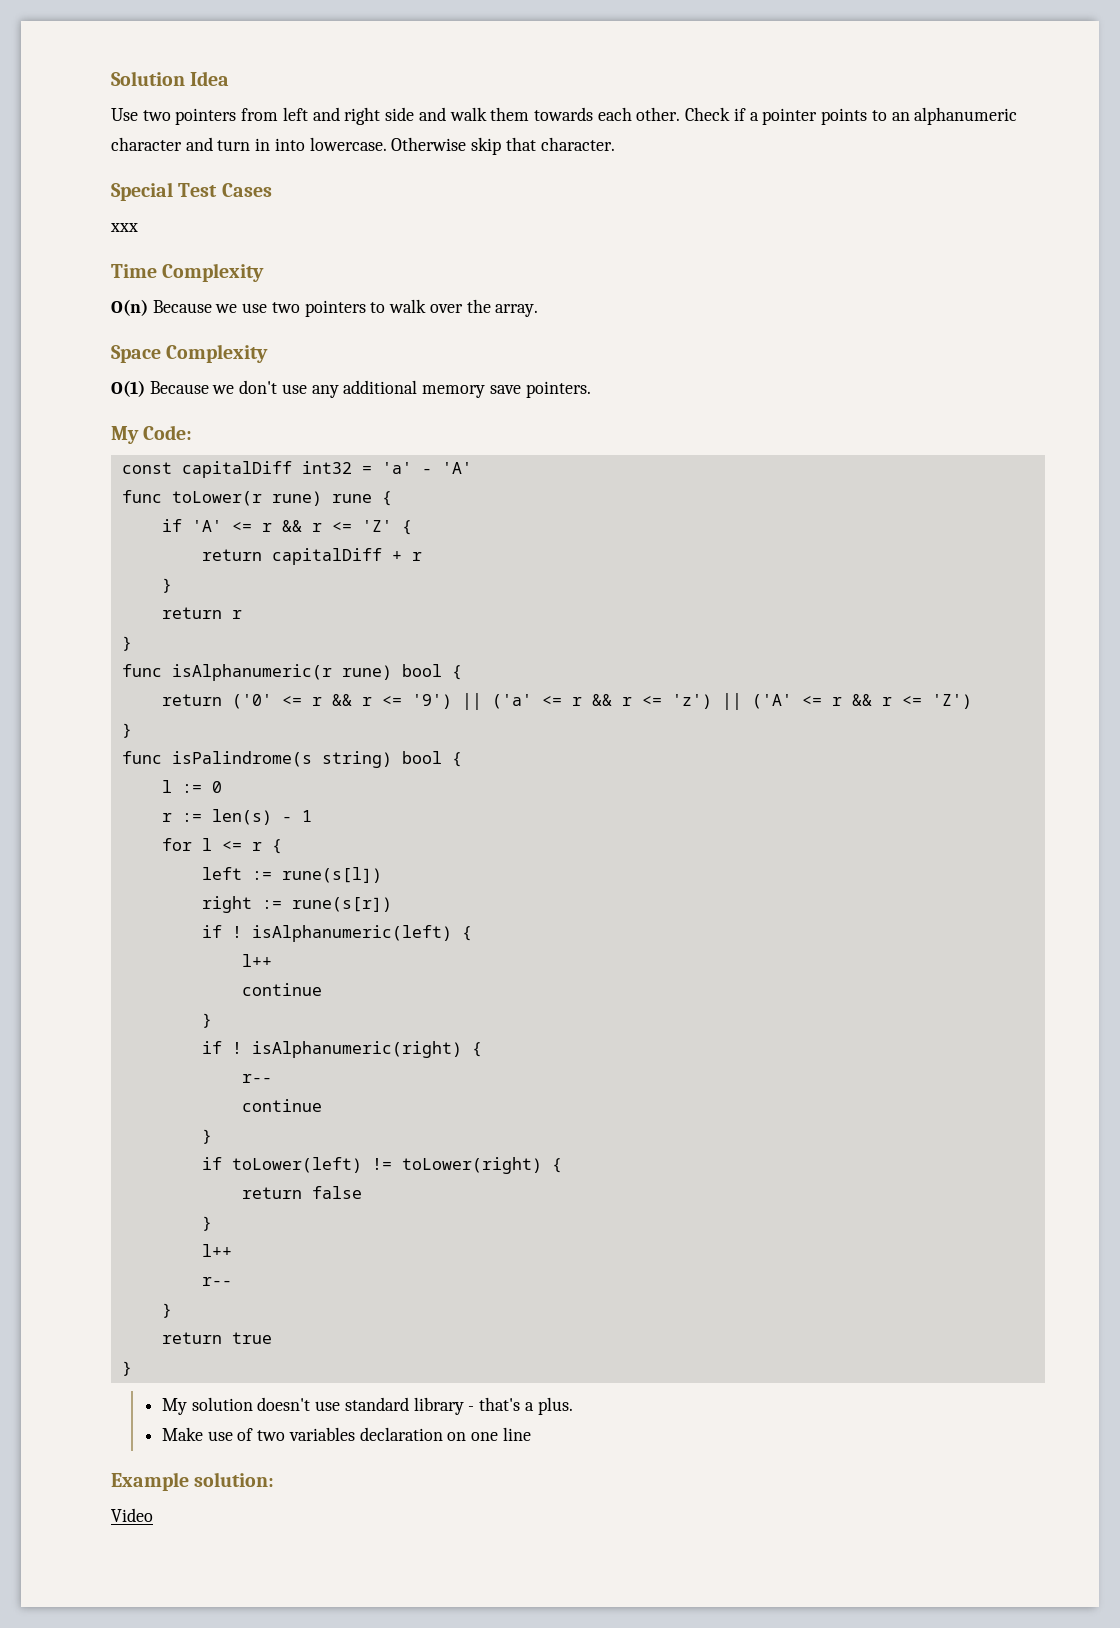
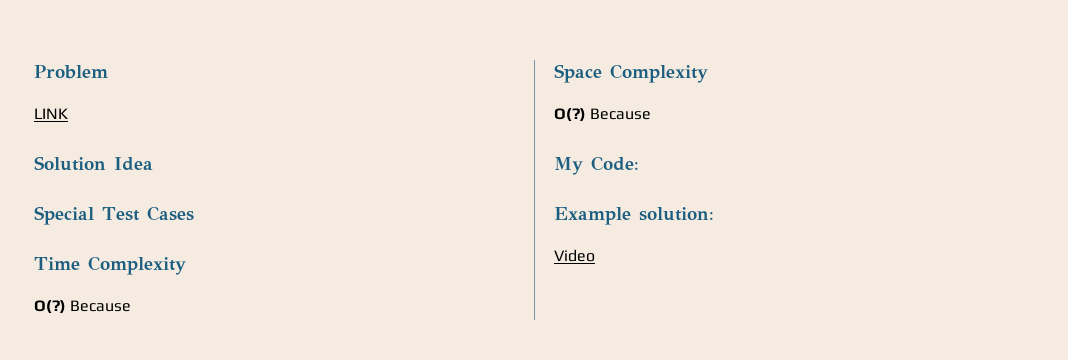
(111, 78) none -> [34,65,108,79] [34,108,68,119] Problem // LINK //
[111,107,1018,125] [111,137,615,155] // Use two pointers from left and right side and walk them towards each other. Check if a pointer points to an alphanumeric character and turn in into lowercase. Otherwise skip that character. -> (153, 164) none
[110,223,138,232] // xxx -> (194, 213) none
[111,299,539,317] O(n) Because we use two pointers to walk over the array. -> [34,300,132,314] O(?) Because
[111,380,591,398] [111,425,193,444] [121,461,472,478] [121,490,392,506] [161,519,412,535] [201,548,422,565] [161,578,172,593] [161,607,242,619] [121,636,132,651] [121,664,462,681] [161,693,972,710] [121,723,132,738] [121,751,462,768] [161,780,222,793] [161,809,312,825] [161,838,282,854] [201,867,382,883] [201,896,392,913] [201,925,472,942] [241,954,272,967] [241,983,322,996] [201,1013,212,1028] [201,1041,482,1058] [241,1074,272,1083] [241,1099,322,1112] [201,1129,212,1144] [201,1157,562,1174] [241,1186,362,1199] [201,1216,212,1231] [201,1244,232,1257] [201,1277,232,1286] [161,1303,172,1318] [161,1332,272,1344] [121,1361,132,1376] [162,1397,573,1415] [162,1427,531,1441] O(1) Because we don't use any additional memory save pointers. // My Code: // const capitalDiff int32 = 'a' - 'A' // func toLower(r rune) rune { // if 'A' <= r && r <= 'Z' { // return capitalDiff + r // } // return r // } // func isAlphanumeric(r rune) bool { // return ('0' <= r && r <= '9') || ('a' <= r && r <= 'z') || ('A' <= r && r <= 'Z') // } // func isPalindrome(s string) bool { // l := 0 // r := len(s) - 1 // for l <= r { // left := rune(s[l]) // right := rune(s[r]) // if ! isAlphanumeric(left) { // l++ // continue // } // if ! isAlphanumeric(right) { // r-- // continue // } // if toLower(left) != toLower(right) { // return false // } // l++ // r-- // } // return true // } // My solution doesn't use standard library - that's a plus. // Make use of two variables declaration on one line -> [554,108,652,122] [554,156,639,175] O(?) Because // My Code:

